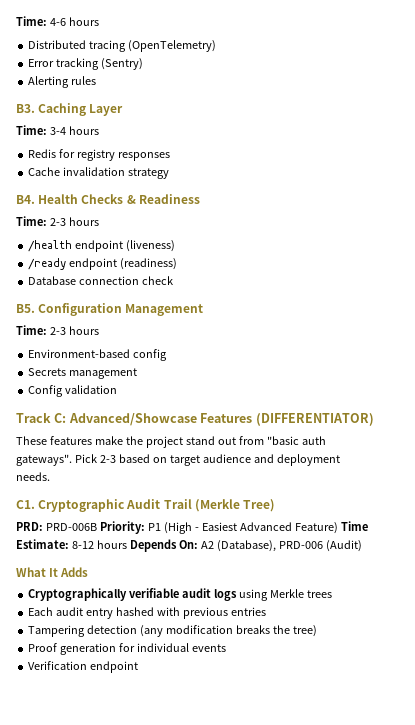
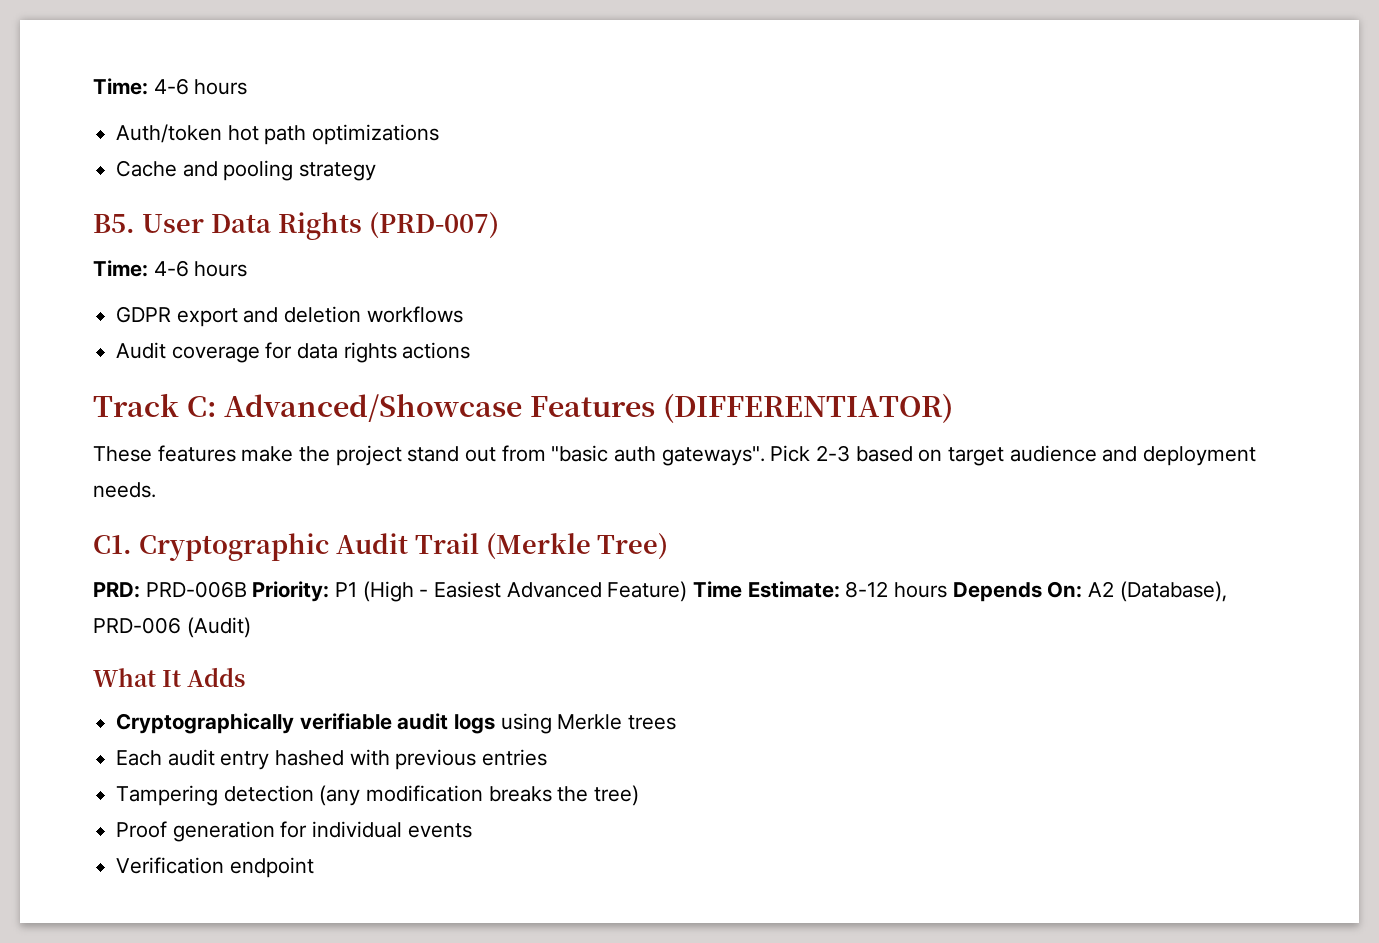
[16,16,99,26] [28,40,217,52] [28,58,144,70] [28,76,97,88] [16,103,124,116] [16,125,99,135] [28,149,171,161] [28,167,170,179] [16,194,200,204] [16,216,99,226] [28,240,176,252] [28,258,178,270] [28,276,174,285] [16,303,204,316] [16,325,99,335] [28,349,168,361] [28,368,138,379] [28,385,118,397] Time: 4-6 hours // Distributed tracing (OpenTelemetry) // Error tracking (Sentry) // Alerting rules // B3. Caching Layer // Time: 3-4 hours // Redis for registry responses // Cache invalidation strategy // B4. Health Checks & Readiness // Time: 2-3 hours // /health endpoint (liveness) // /ready endpoint (readiness) // Database connection check // B5. Configuration Management // Time: 2-3 hours // Environment-based config // Secrets management // Config validation -> [93,78,248,95] [116,124,440,145] [116,160,377,181] [93,212,499,240] [93,260,248,277] [116,306,463,327] [116,342,471,363] Time: 4-6 hours // Auth/token hot path optimizations // Cache and pooling strategy // B5. User Data Rights (PRD-007) // Time: 4-6 hours // GDPR export and deletion workflows // Audit coverage for data rights actions

